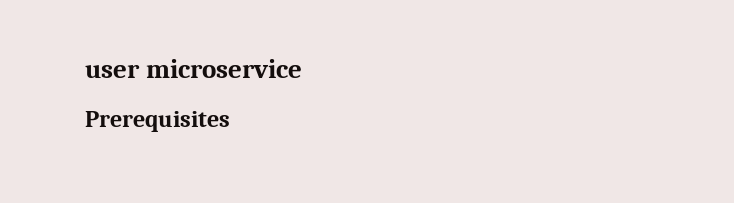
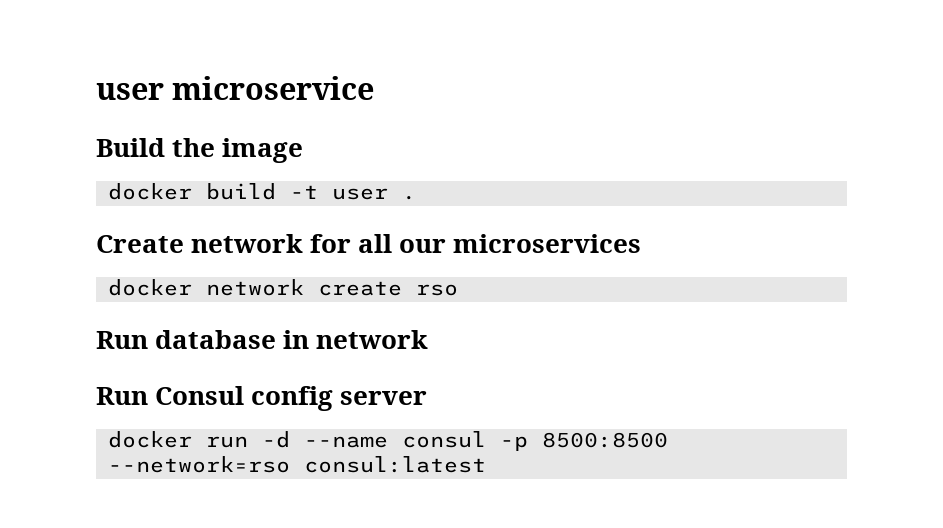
[85,111,230,132] Prerequisites -> [96,138,304,163] [107,183,416,200] [96,234,642,253] [107,279,458,296] [96,330,429,349] [96,386,428,411] [107,431,668,451] [107,456,486,473] Build the image // docker build -t user . // Create network for all our microservices // docker network create rso // Run database in network // Run Consul config server // docker run -d --name consul -p 8500:8500 --network=rso consul:latest

